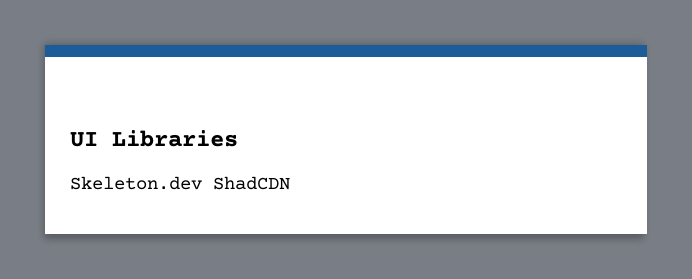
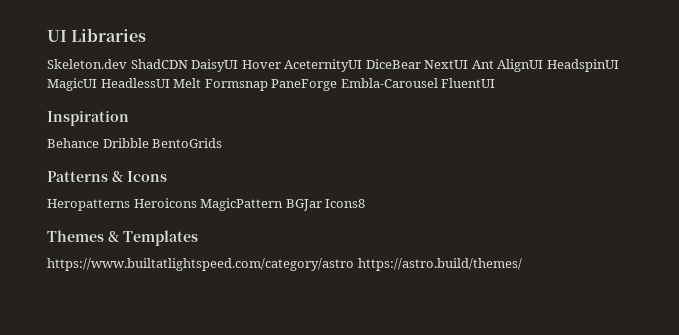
(290, 183) none -> [191,59,619,72] [47,78,496,91] [47,110,129,126] [47,138,223,148] [47,171,167,182] [47,198,366,211] [47,230,198,246] [47,258,522,271] DaisyUI Hover AceternityUI DiceBear NextUI Ant AlignUI HeadspinUI MagicUI HeadlessUI Melt Formsnap PaneForge Embla-Carousel FluentUI // Inspiration // Behance Dribble BentoGrids // Patterns & Icons // Heropatterns Heroicons MagicPattern BGJar Icons8 // Themes & Templates // https://www.builtatlightspeed.com/category/astro https://astro.build/themes/

